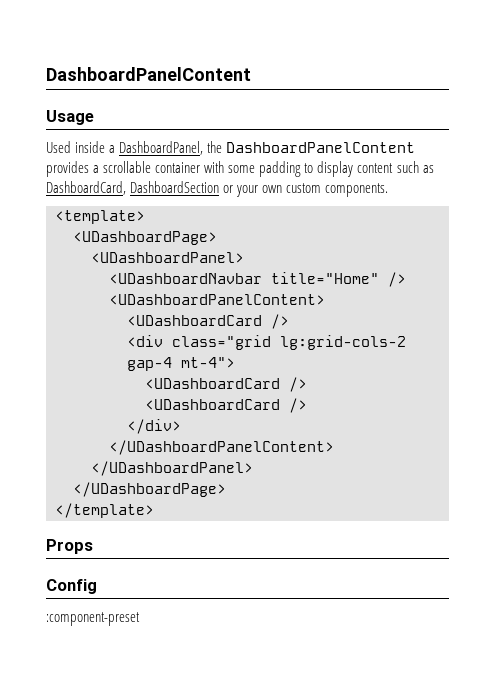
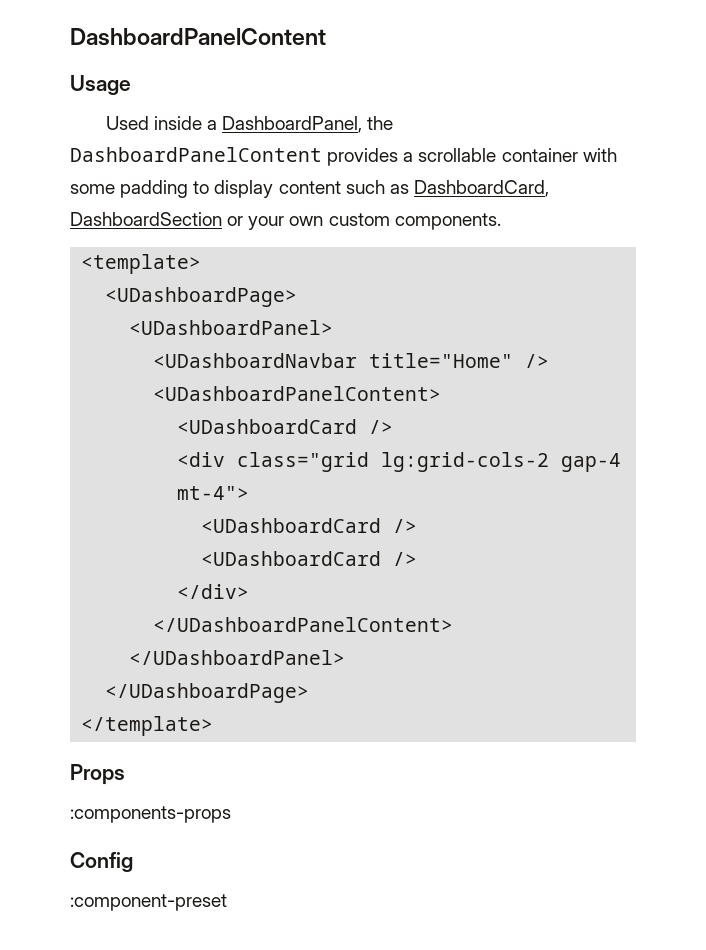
(93, 546) none -> [70,806,231,823] // :components-props

